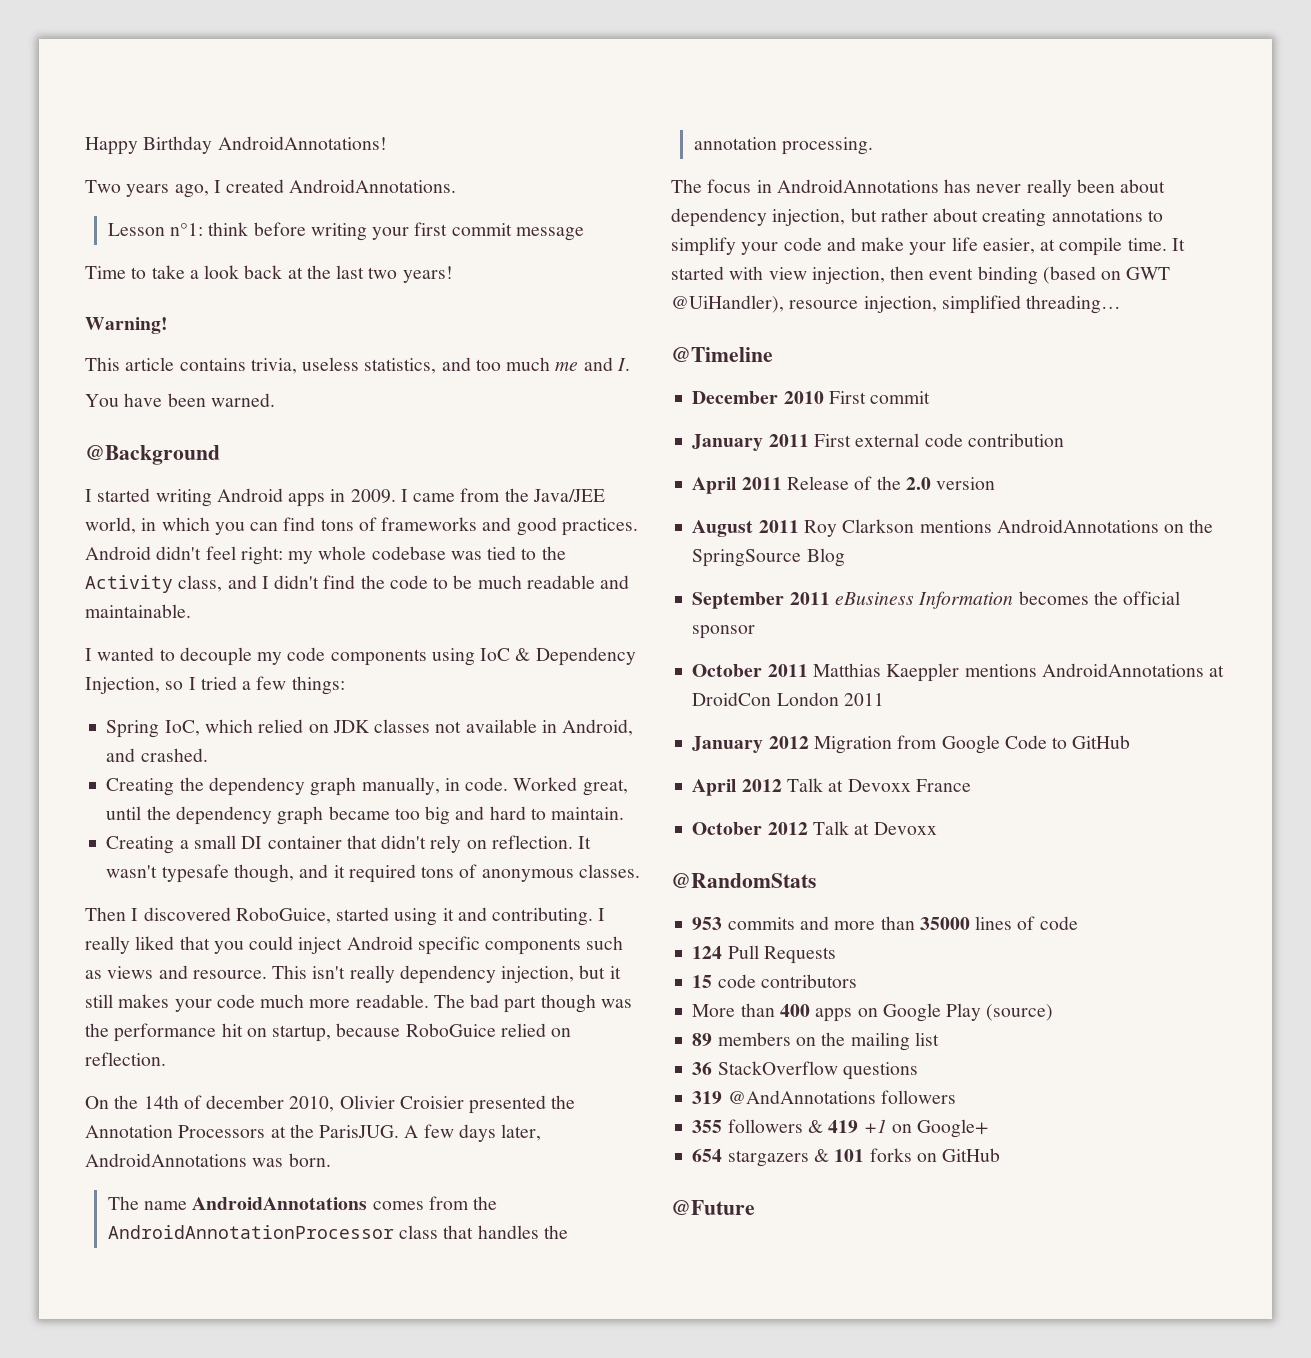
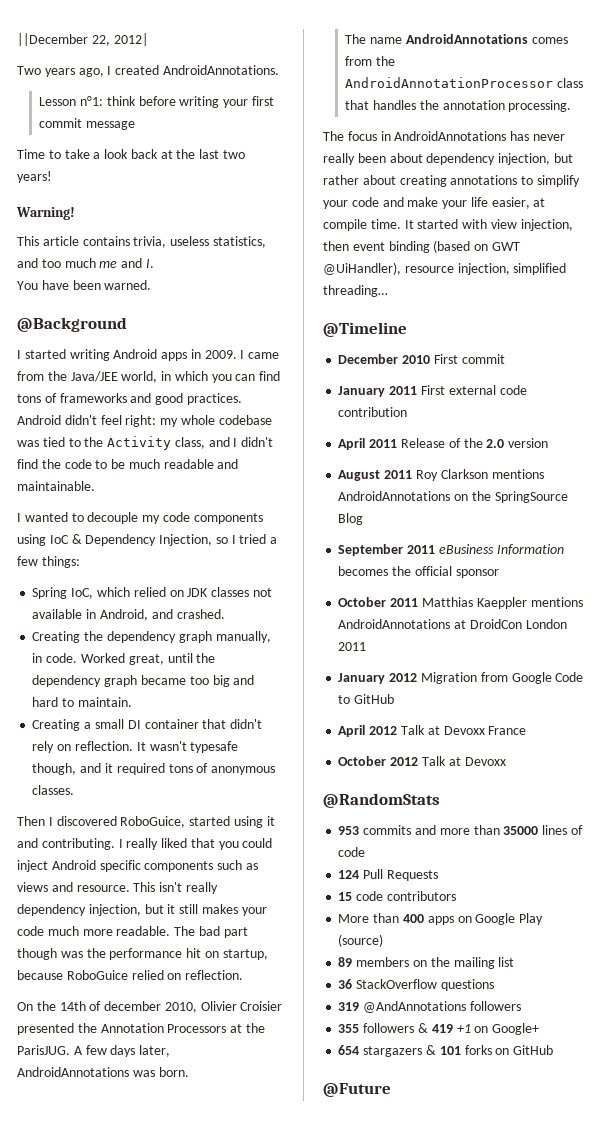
[85,136,387,155] Happy Birthday AndroidAnnotations! -> [17,33,148,46] ||December 22, 2012|

